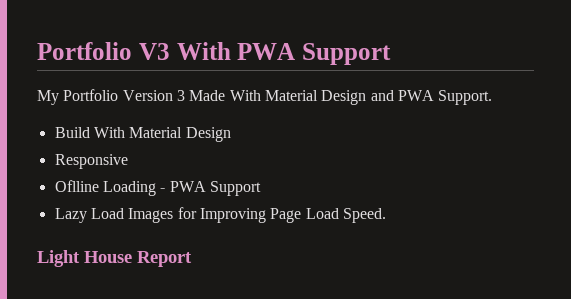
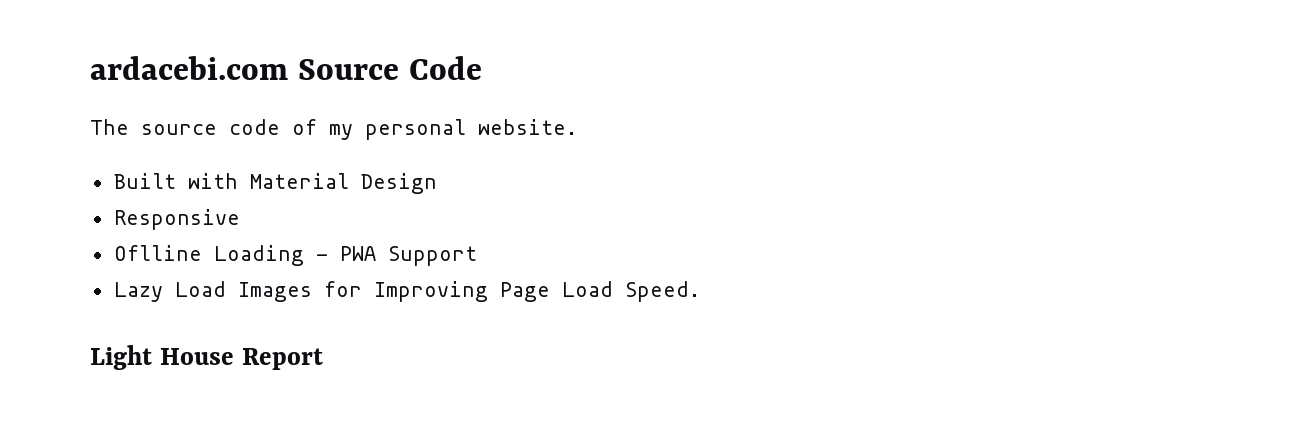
[37,42,391,65] [37,89,493,105] [54,127,125,138] Portfolio V3 With PWA Support // My Portfolio Version 3 Made With Material Design and PWA Support. // Build With -> [90,56,482,80] [90,119,577,140] [113,173,238,189] ardacebi.com Source Code // The source code of my personal website. // Built with

